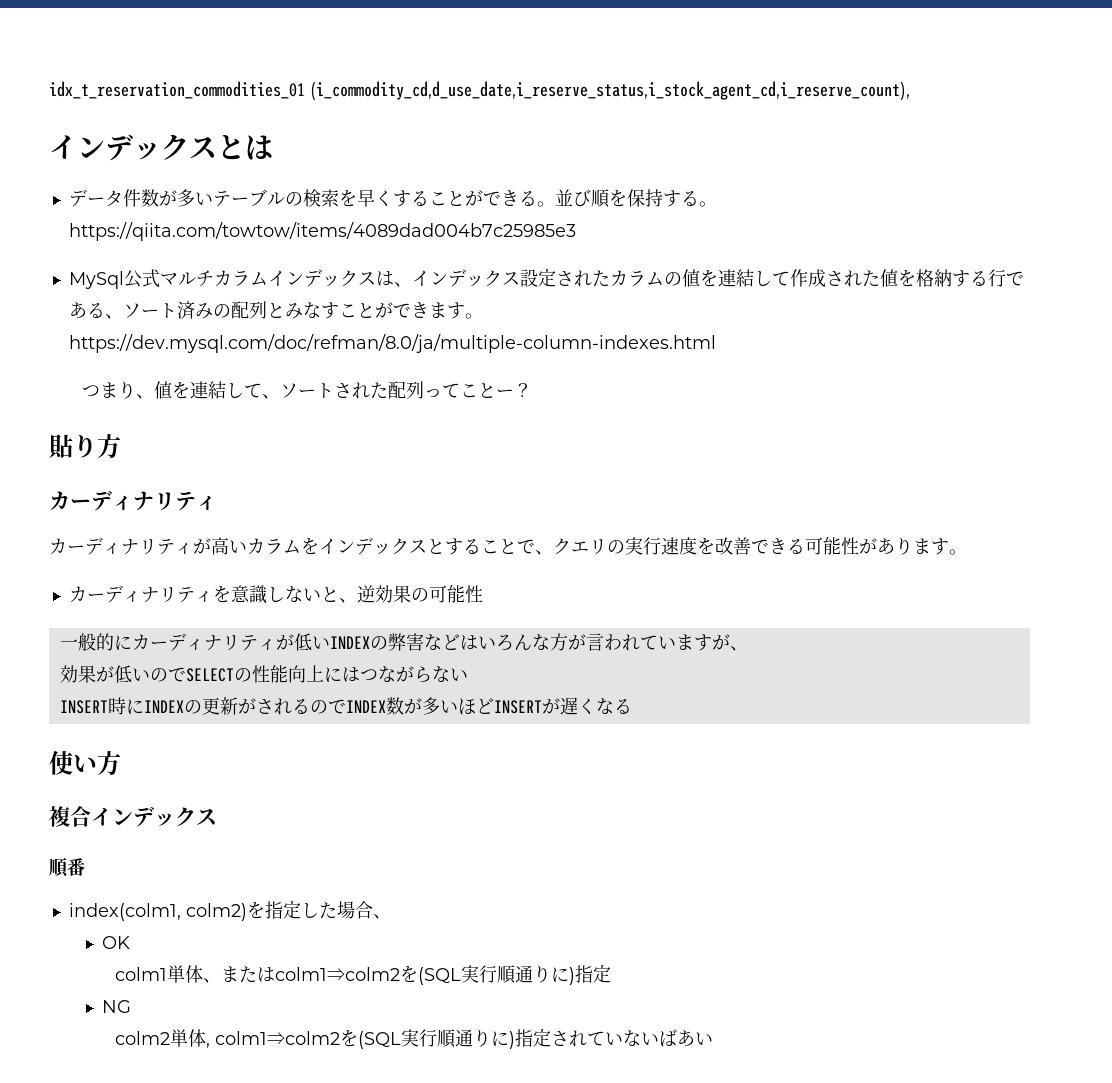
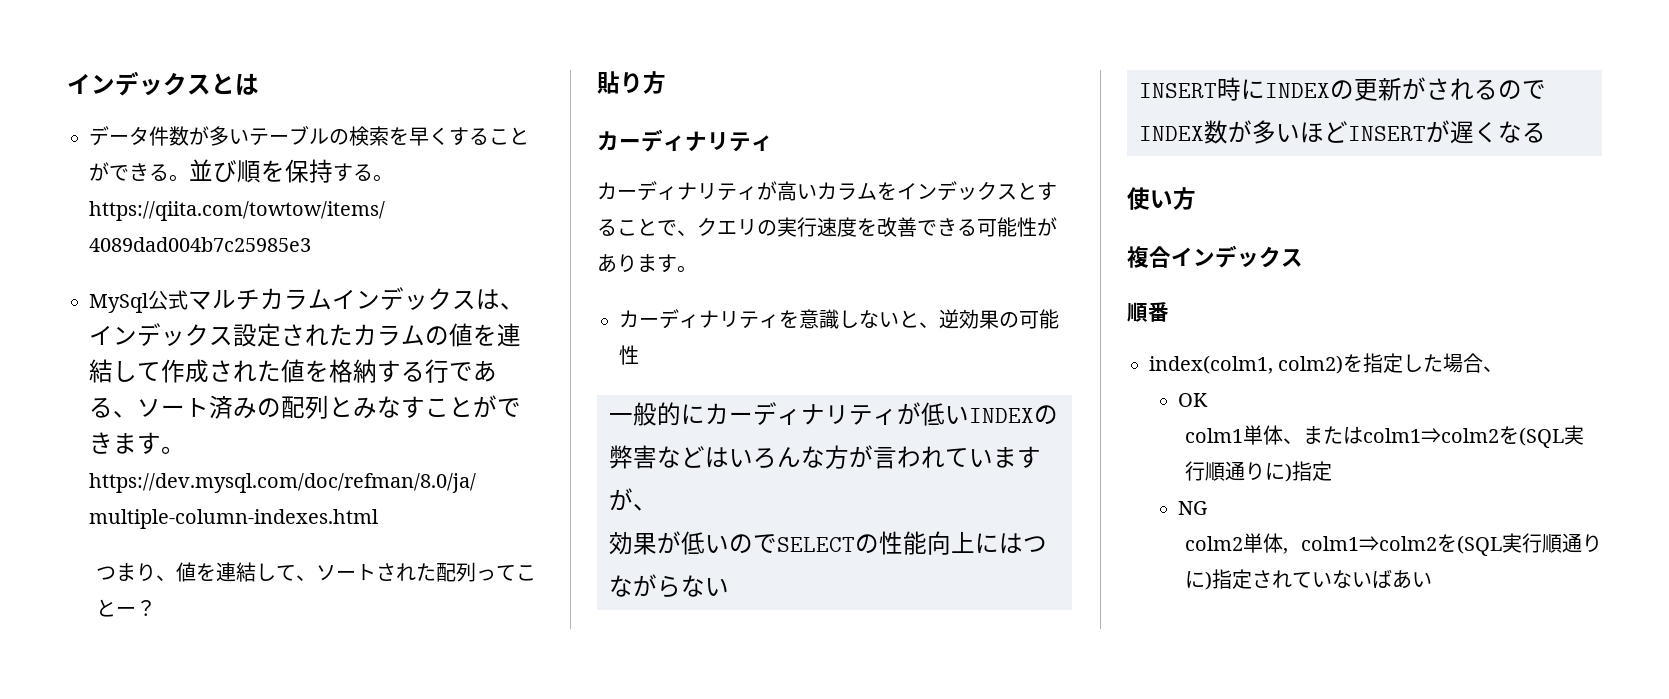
[49,81,910,100] idx_t_reservation_commodities_01 (i_commodity_cd,d_use_date,i_reserve_status,i_stock_agent_cd,i_reserve_count), // -> (67, 83) none

